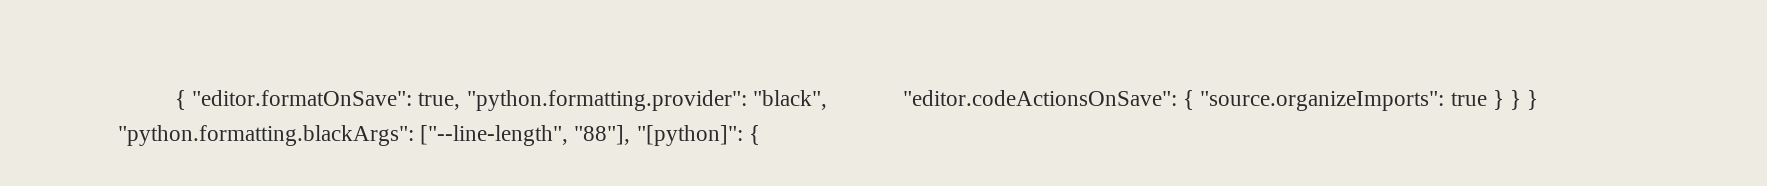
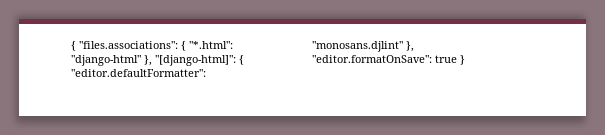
[175,90,827,111] [118,125,760,146] [903,90,1522,111] { "editor.formatOnSave": true, "python.formatting.provider": "black", "python.formatting.blackArgs": ["--line-length", "88"], "[python]": { "editor.codeActionsOnSave": { "source.organizeImports": true } } -> [71,41,233,51] [71,55,244,66] [71,69,206,77] [312,41,414,52] [312,55,457,63] { "files.associations": { "*.html": "django-html" }, "[django-html]": { "editor.defaultFormatter": "monosans.djlint" }, "editor.formatOnSave": true

